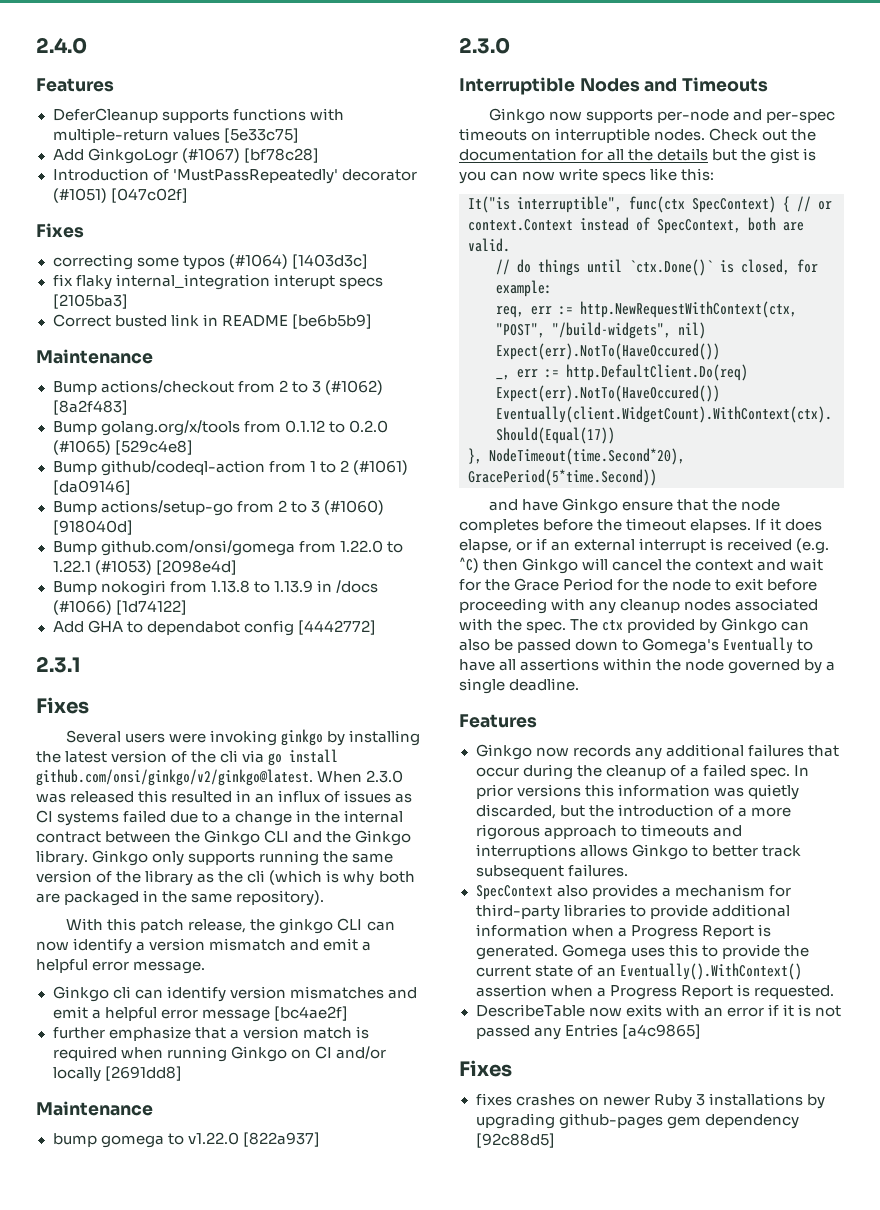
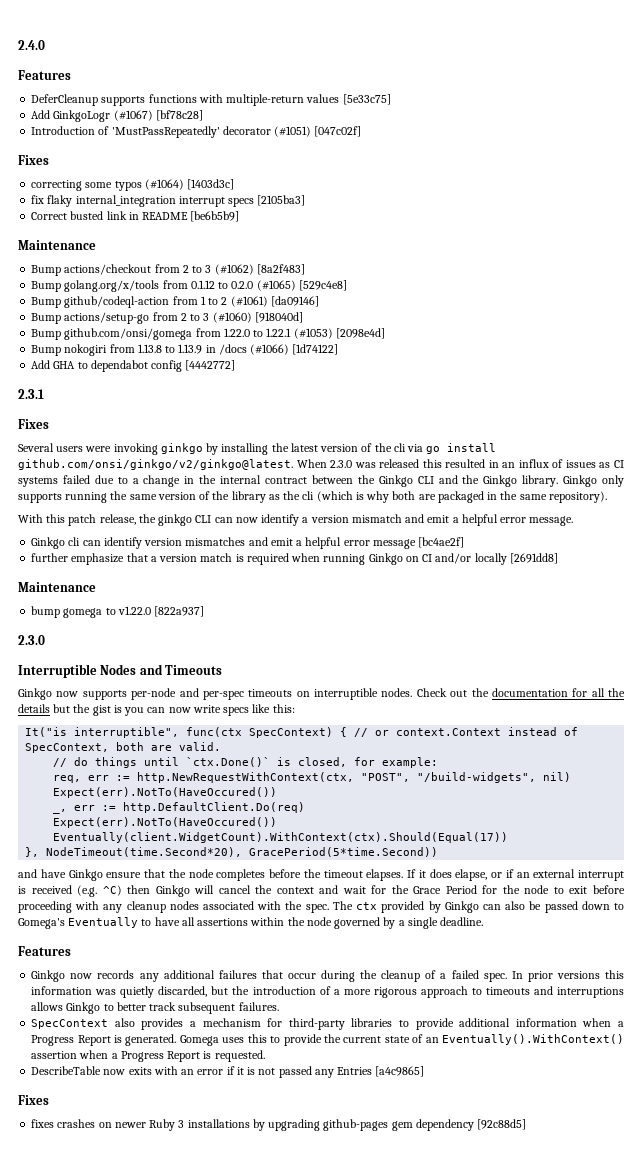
[273,274,335,289] interupt -> [178,196,225,207] interrupt

